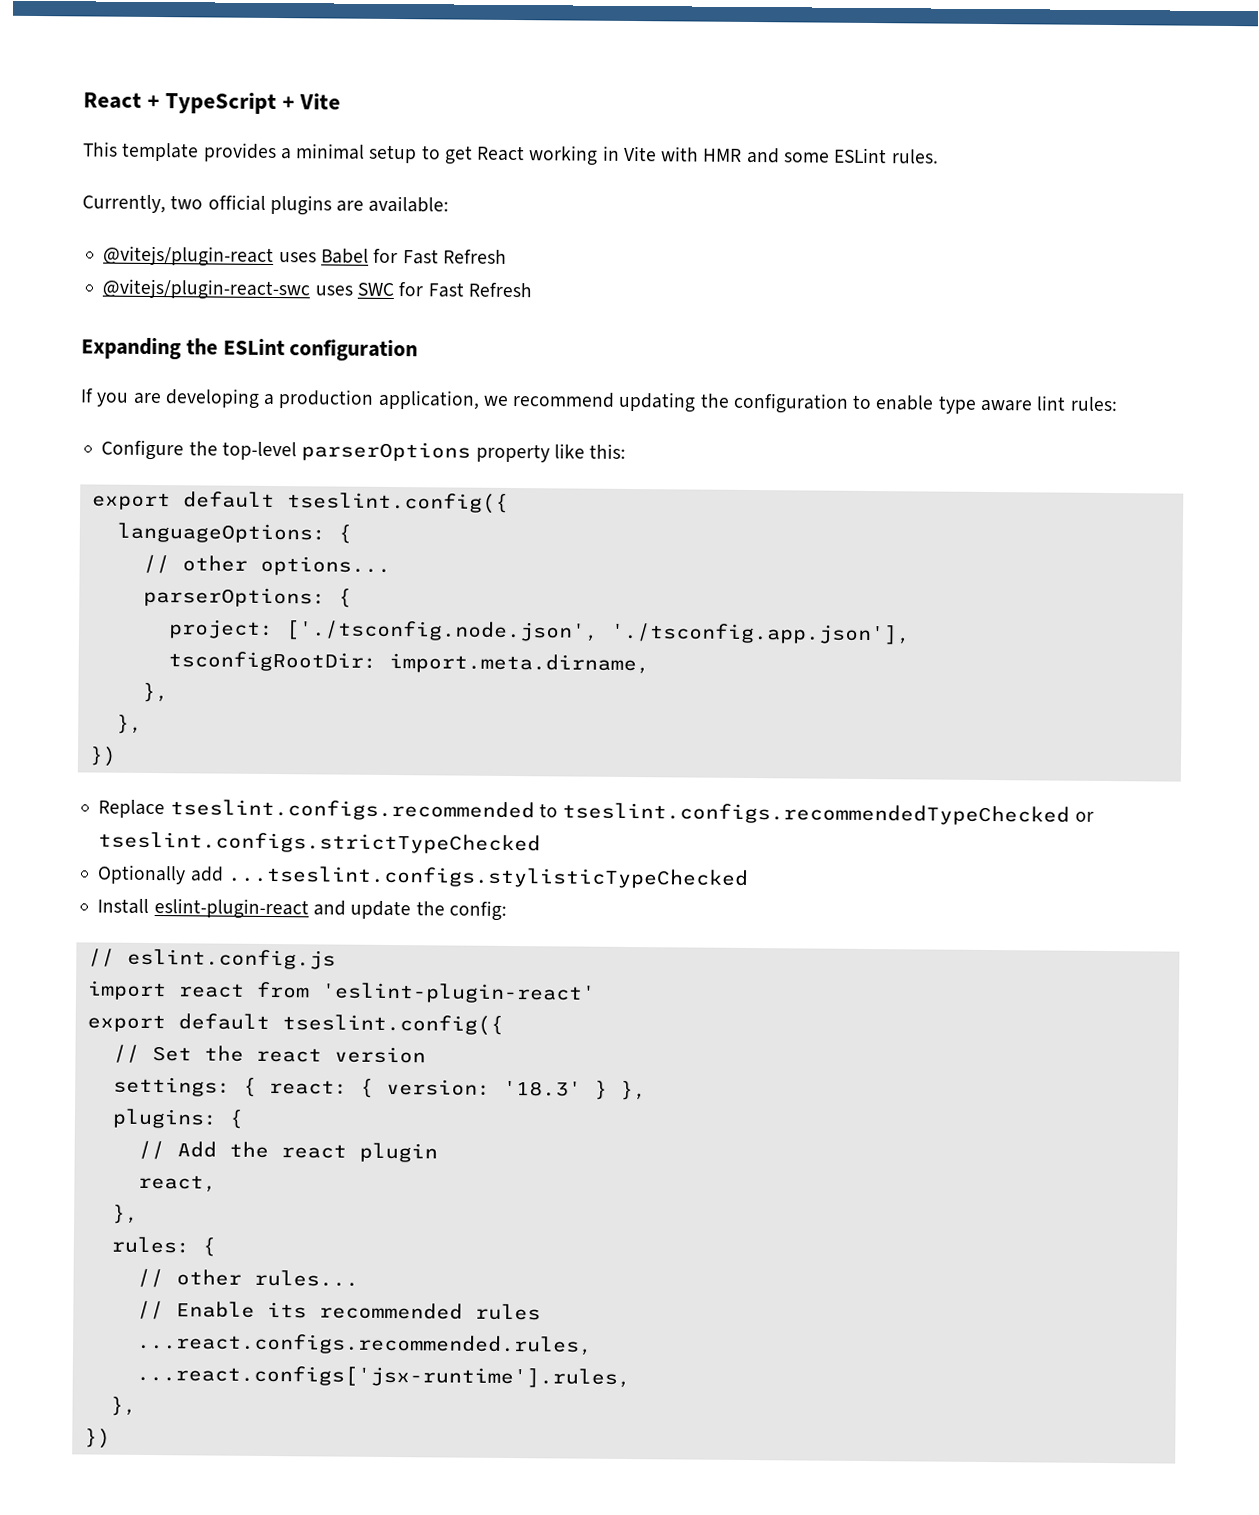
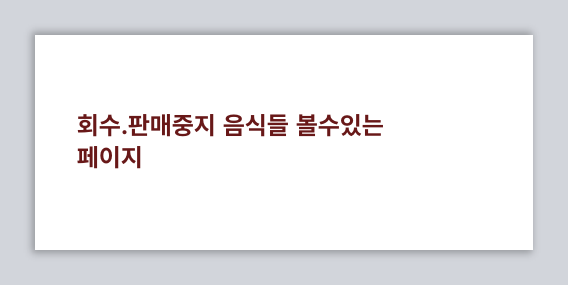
[83,92,342,115] [83,141,939,166] [82,194,450,216] [103,245,507,268] [102,278,532,301] [81,337,419,362] [80,388,1118,414] [101,439,627,463] [91,491,509,514] [116,522,352,544] [142,554,391,576] [142,586,352,608] [167,619,911,645] [167,651,650,675] [141,682,169,703] [115,714,143,734] [88,746,117,767] [98,799,1094,826] [98,831,542,855] [97,864,749,889] [97,898,507,921] [87,948,336,970] [86,980,596,1004] [86,1013,504,1036] [112,1044,426,1064] [112,1076,647,1101] [111,1108,244,1129] [137,1140,438,1163] [137,1174,217,1193] [111,1204,139,1224] [110,1236,216,1257] [136,1268,359,1288] [136,1300,541,1321] [136,1332,593,1356] [135,1364,631,1389] [109,1396,137,1416] [83,1428,111,1449] React + TypeScript + Vite // This template provides a minimal setup to get React working in Vite with HMR and some ESLint rules. // Currently, two official plugins are available: // @vitejs/plugin-react uses Babel for Fast Refresh // @vitejs/plugin-react-swc uses SWC for Fast Refresh // Expanding the ESLint configuration // If you are developing a production application, we recommend updating the configuration to enable type aware lint rules: // Configure the top-level parserOptions property like this: // export default tseslint.config({ // languageOptions: { // // other options... // parserOptions: { // project: ['./tsconfig.node.json', './tsconfig.app.json'], // tsconfigRootDir: import.meta.dirname, // }, // }, // }) // Replace tseslint.configs.recommended to tseslint.configs.recommendedTypeChecked or tseslint.configs.strictTypeChecked // Optionally add ...tseslint.configs.stylisticTypeChecked // Install eslint-plugin-react and update the config: // // eslint.config.js // import react from 'eslint-plugin-react' // export default tseslint.config({ // // Set the react version // settings: { react: { version: '18.3' } }, // plugins: { // // Add the react plugin // react, // }, // rules: { // // other rules... // // Enable its recommended rules // ...react.configs.recommended.rules, // ...react.configs['jsx-runtime'].rules, // }, // }) -> [77,114,384,137] [77,146,143,169] 회수.판매중지 음식들 볼수있는 페이지

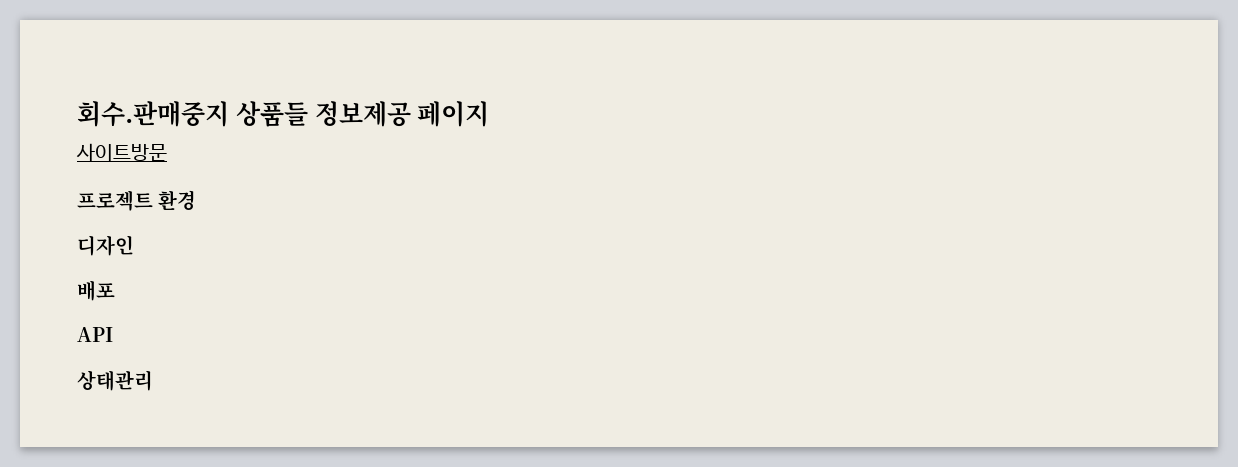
[222,114,384,137] 음식들 볼수있는 -> [235,101,411,127] 상품들 정보제공
(143, 157) none -> [76,143,167,162] [77,190,197,211] [77,235,134,256] [77,280,115,301] [77,327,113,342] [77,370,153,391] // 사이트방문 // 프로젝트 환경 // 디자인 // 배포 // API // 상태관리

